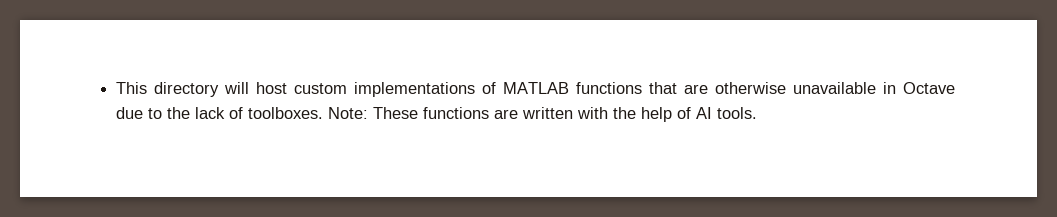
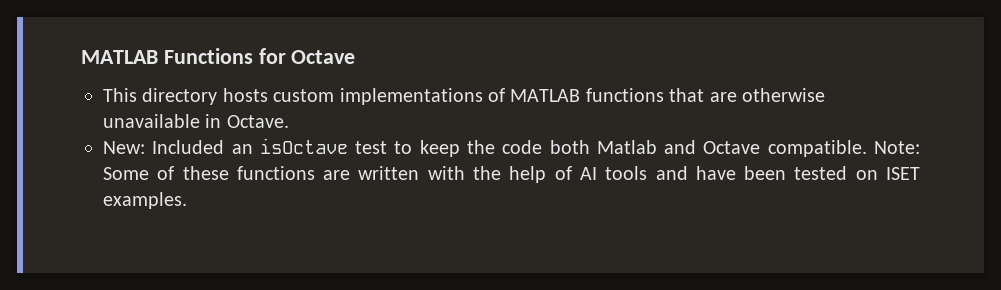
[116,82,288,97] This directory will host -> [81,48,356,64] [103,88,268,105] MATLAB Functions for Octave // This directory hosts
[903,82,956,94] [116,107,419,119] Octave due to the lack of toolboxes. Note: These -> [226,115,289,128] [103,138,921,157] [103,166,229,180] Octave. // New: Included an isOctave test to keep the code both Matlab and Octave compatible. Note: Some of these
[717,107,758,119] tools. -> [605,166,920,180] [103,192,187,209] tools and have been tested on ISET examples.

